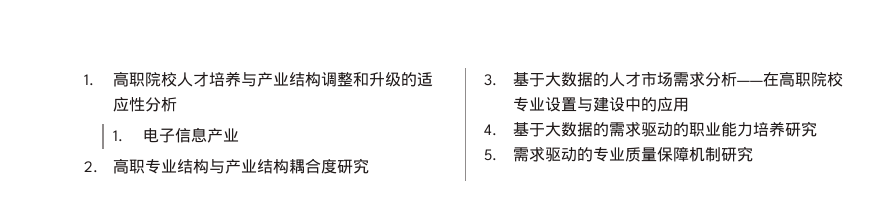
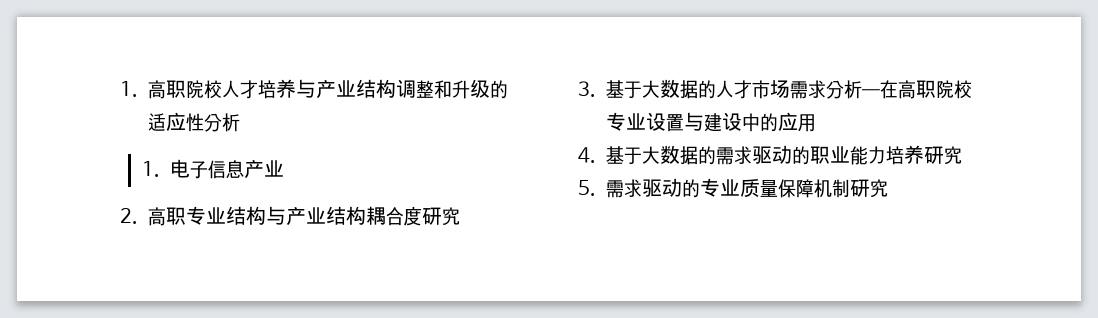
[737,80,764,85] —— -> [862,89,880,96] —

